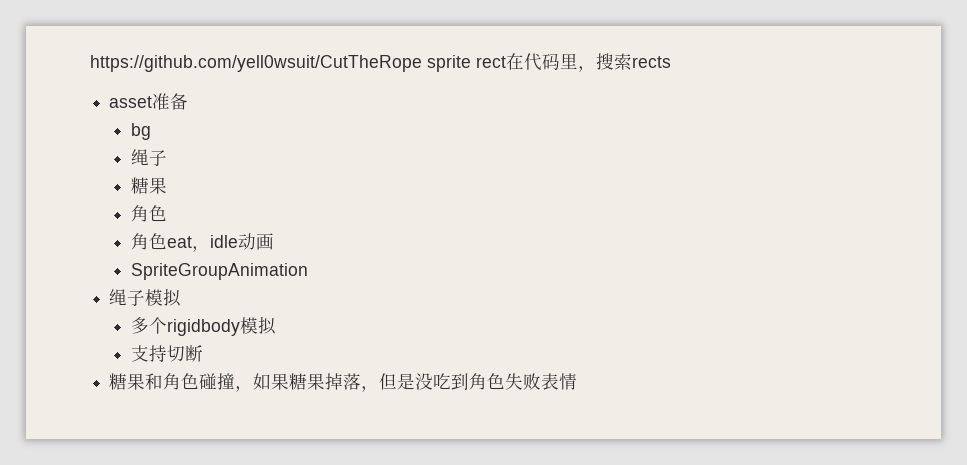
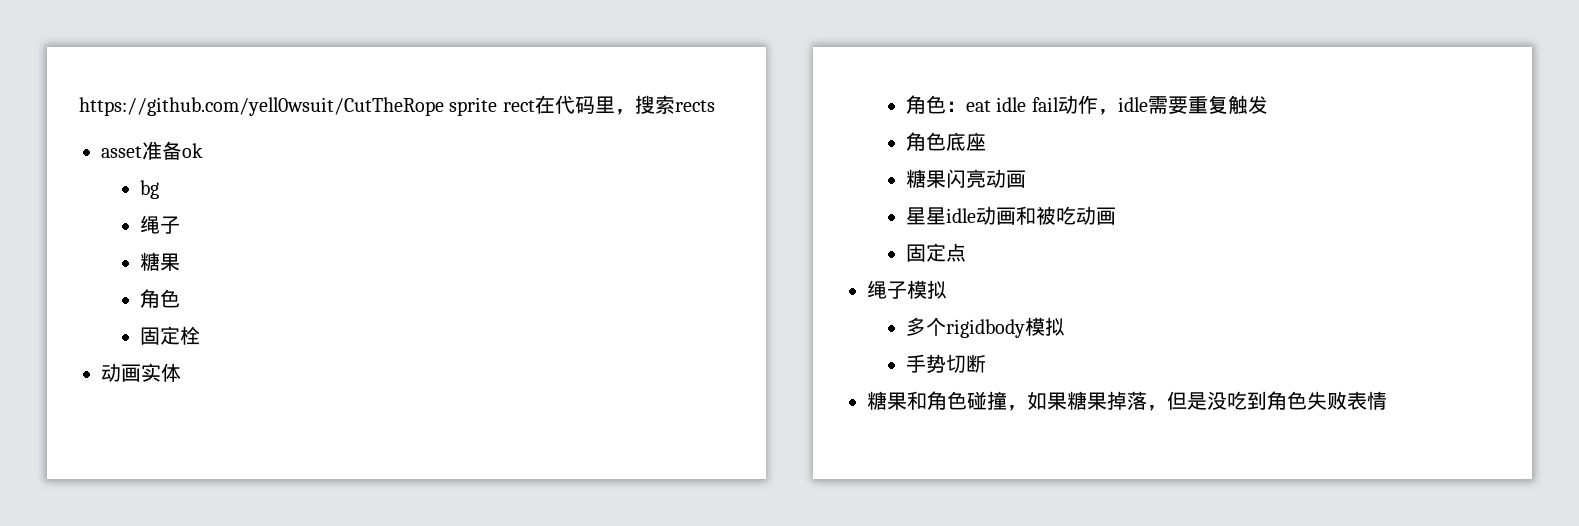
(189, 101) none -> [182,143,203,158] ok
[130,233,274,252] [130,263,308,280] 角色eat，idle动画 // SpriteGroupAnimation -> [140,326,201,345] [101,363,181,382] [906,95,1268,115] [906,132,987,151] [906,169,1027,188] [906,206,1117,225] [906,243,967,262] 固定栓 // 动画实体 // 角色：eat idle fail动作，idle需要重复触发 // 角色底座 // 糖果闪亮动画 // 星星idle动画和被吃动画 // 固定点
[130,345,167,362] 支持 -> [906,354,947,373] 手势

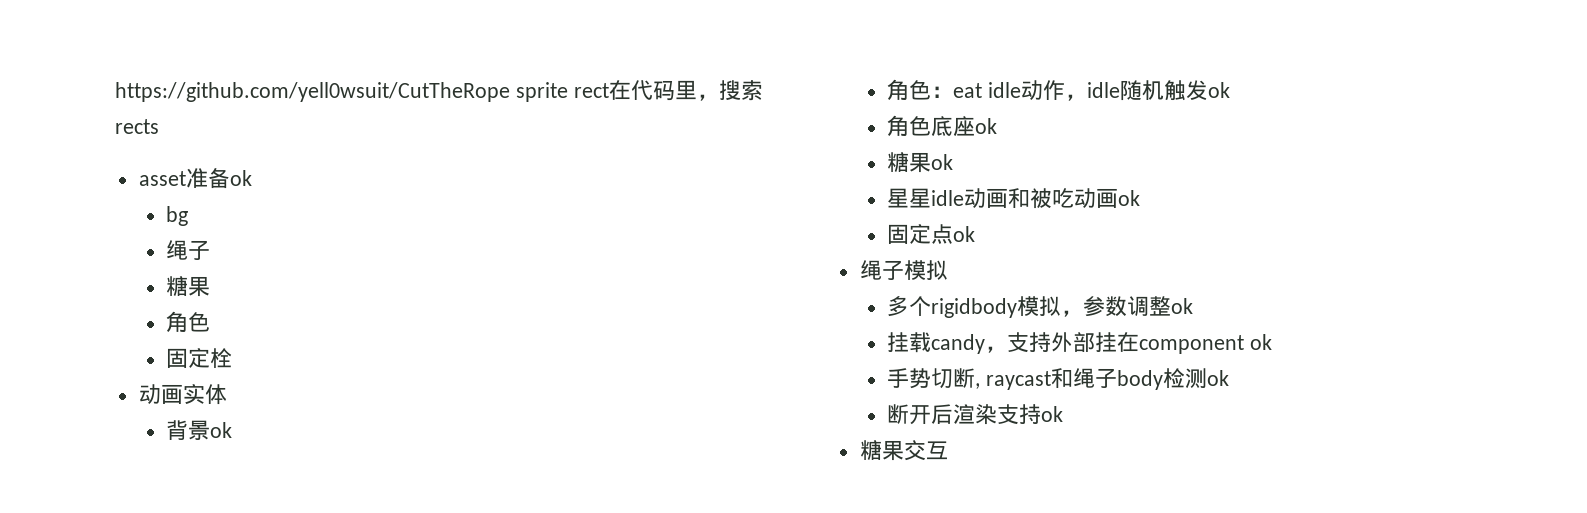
(181, 372) none -> [166,420,233,440] // 背景ok
[1031,97,1059,112] fail -> (1021, 90) none
[1147,95,1228,114] 需要重复 -> [1119,80,1164,101] 随机
(1268, 104) none -> [1207,82,1230,98] ok
[906,169,1027,188] // 糖果闪亮动画 -> [975,118,998,134] [887,152,954,173] ok // 糖果ok
(1117, 216) none -> [1118,190,1141,206] ok
(967, 252) none -> [953,226,976,242] ok
[906,354,987,373] [867,391,1387,411] // 手势切断 // 糖果和角色碰撞，如果糖果掉落，但是没吃到角色失败表情 -> [1061,296,1194,317] [887,332,1272,354] [887,368,1229,390] [887,404,1064,425] [859,440,948,461] ，参数调整ok // 挂载candy，支持外部挂在component ok // 手势切断, raycast和绳子body检测ok // 断开后渲染支持ok // 糖果交互

